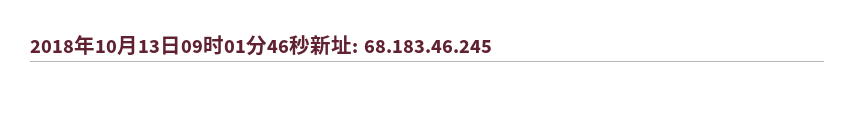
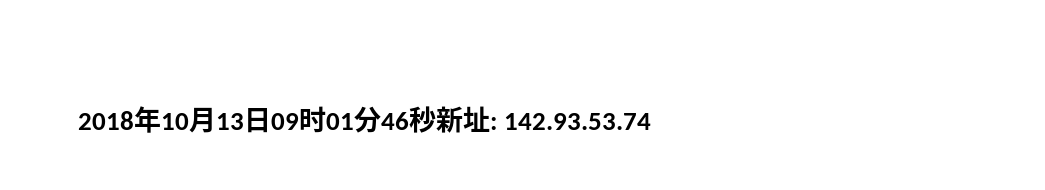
[363,40,492,53] 68.183.46.245 -> [504,113,652,130] 142.93.53.74

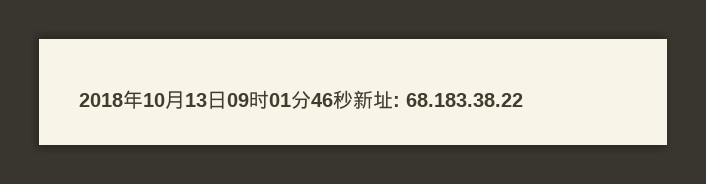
[504,113,652,130] 142.93.53.74 -> [406,93,523,107] 68.183.38.22

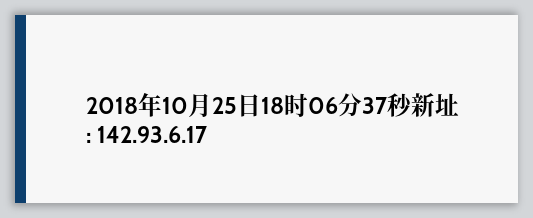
[185,90,333,109] 13日09时01分46 -> [212,93,387,117] 25日18时06分37
[406,93,523,107] 68.183.38.22 -> [97,126,208,143] 142.93.6.17

